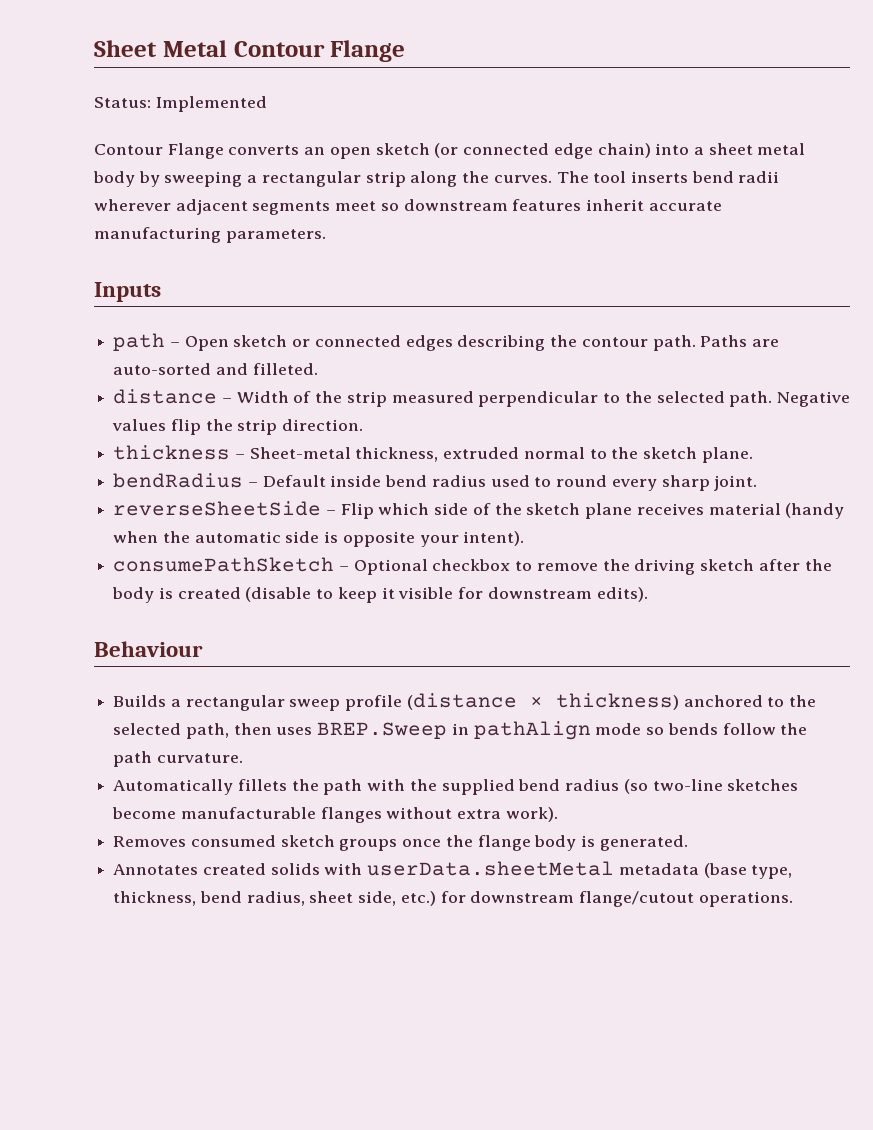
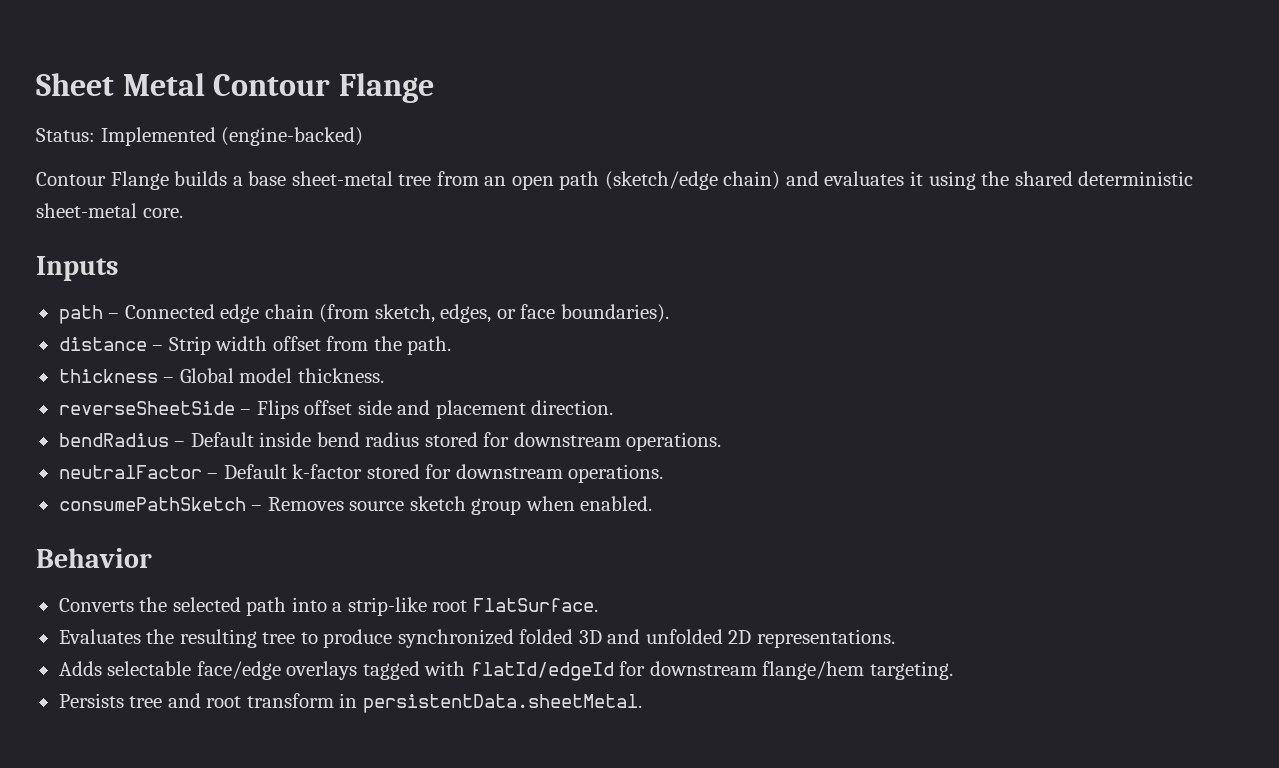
[94,143,806,159] [93,171,780,187] [94,199,722,215] [94,227,326,243] [94,282,161,302] [113,333,779,351] [113,363,318,375] [113,389,850,407] [112,419,364,435] [113,445,753,463] // Contour Flange converts an open sketch (or connected edge chain) into a sheet metal body by sweeping a rectangular strip along the curves. The tool inserts bend radii wherever adjacent segments meet so downstream features inherit accurate manufacturing parameters. // Inputs // path – Open sketch or connected edges describing the contour path. Paths are auto-sorted and filleted. // distance – Width of the strip measured perpendicular to the selected path. Negative values flip the strip direction. // thickness – Sheet-metal thickness, extruded normal to the sketch plane. -> [221,127,364,146] [36,171,1194,190] [36,203,183,218] [36,256,118,281] [58,304,669,324] [58,336,452,355] [58,368,384,383] [58,400,614,419] (engine-backed) // Contour Flange builds a base sheet-metal tree from an open path (sketch/edge chain) and evaluates it using the shared deterministic sheet-metal core. // Inputs // path – Connected edge chain (from sketch, edges, or face boundaries). // distance – Strip width offset from the path. // thickness – Global model thickness. // reverseSheetSide – Flips offset side and placement direction.
[490,475,758,491] [113,501,845,519] [113,531,525,547] [113,557,832,575] [112,587,648,603] [94,641,203,657] [113,693,817,711] [113,721,808,740] [113,751,243,767] [113,779,799,795] [112,807,558,823] [113,835,688,851] [113,861,793,879] [113,891,793,907] used to round every sharp joint. // reverseSheetSide – Flip which side of the sketch plane receives material (handy when the automatic side is opposite your intent). // consumePathSketch – Optional checkbox to remove the driving sketch after the body is created (disable to keep it visible for downstream edits). // Behaviour // Builds a rectangular sweep profile (distance × thickness) anchored to the selected path, then uses BREP.Sweep in pathAlign mode so bends follow the path curvature. // Automatically fillets the path with the supplied bend radius (so two-line sketches become manufacturable flanges without extra work). // Removes consumed sketch groups once the flange body is generated. // Annotates created solids with userData.sheetMetal metadata (base type, thickness, bend radius, sheet side, etc.) for downstream flange/cutout operations. -> [424,432,722,451] [58,464,664,483] [58,496,653,515] [36,548,152,568] [58,597,598,616] [58,629,895,648] [58,661,953,681] [58,693,642,713] stored for downstream operations. // neutralFactor – Default k-factor stored for downstream operations. // consumePathSketch – Removes source sketch group when enabled. // Behavior // Converts the selected path into a strip-like root FlatSurface. // Evaluates the resulting tree to produce synchronized folded 3D and unfolded 2D representations. // Adds selectable face/edge overlays tagged with flatId/edgeId for downstream flange/hem targeting. // Persists tree and root transform in persistentData.sheetMetal.

